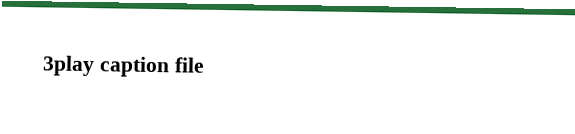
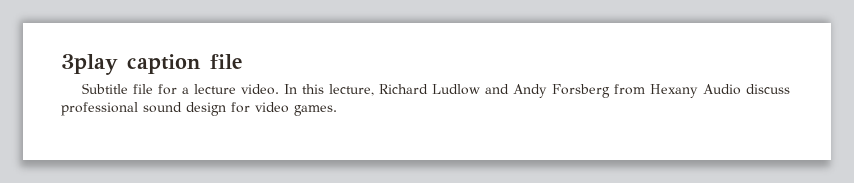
(205, 65) none -> [81,83,790,98] [61,102,337,116] // Subtitle file for a lecture video. In this lecture, Richard Ludlow and Andy Forsberg from Hexany Audio discuss professional sound design for video games.

